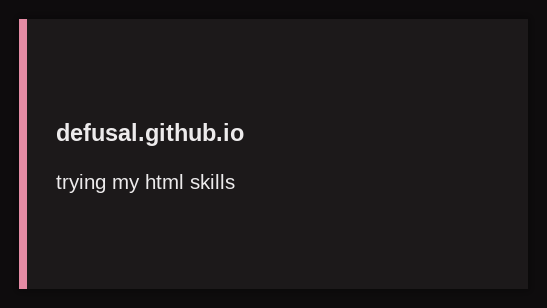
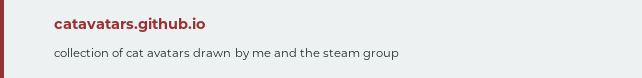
[56,123,244,146] [56,174,235,193] defusal.github.io // trying my html skills -> [54,17,206,32] [54,48,400,60] catavatars.github.io // collection of cat avatars drawn by me and the steam group

